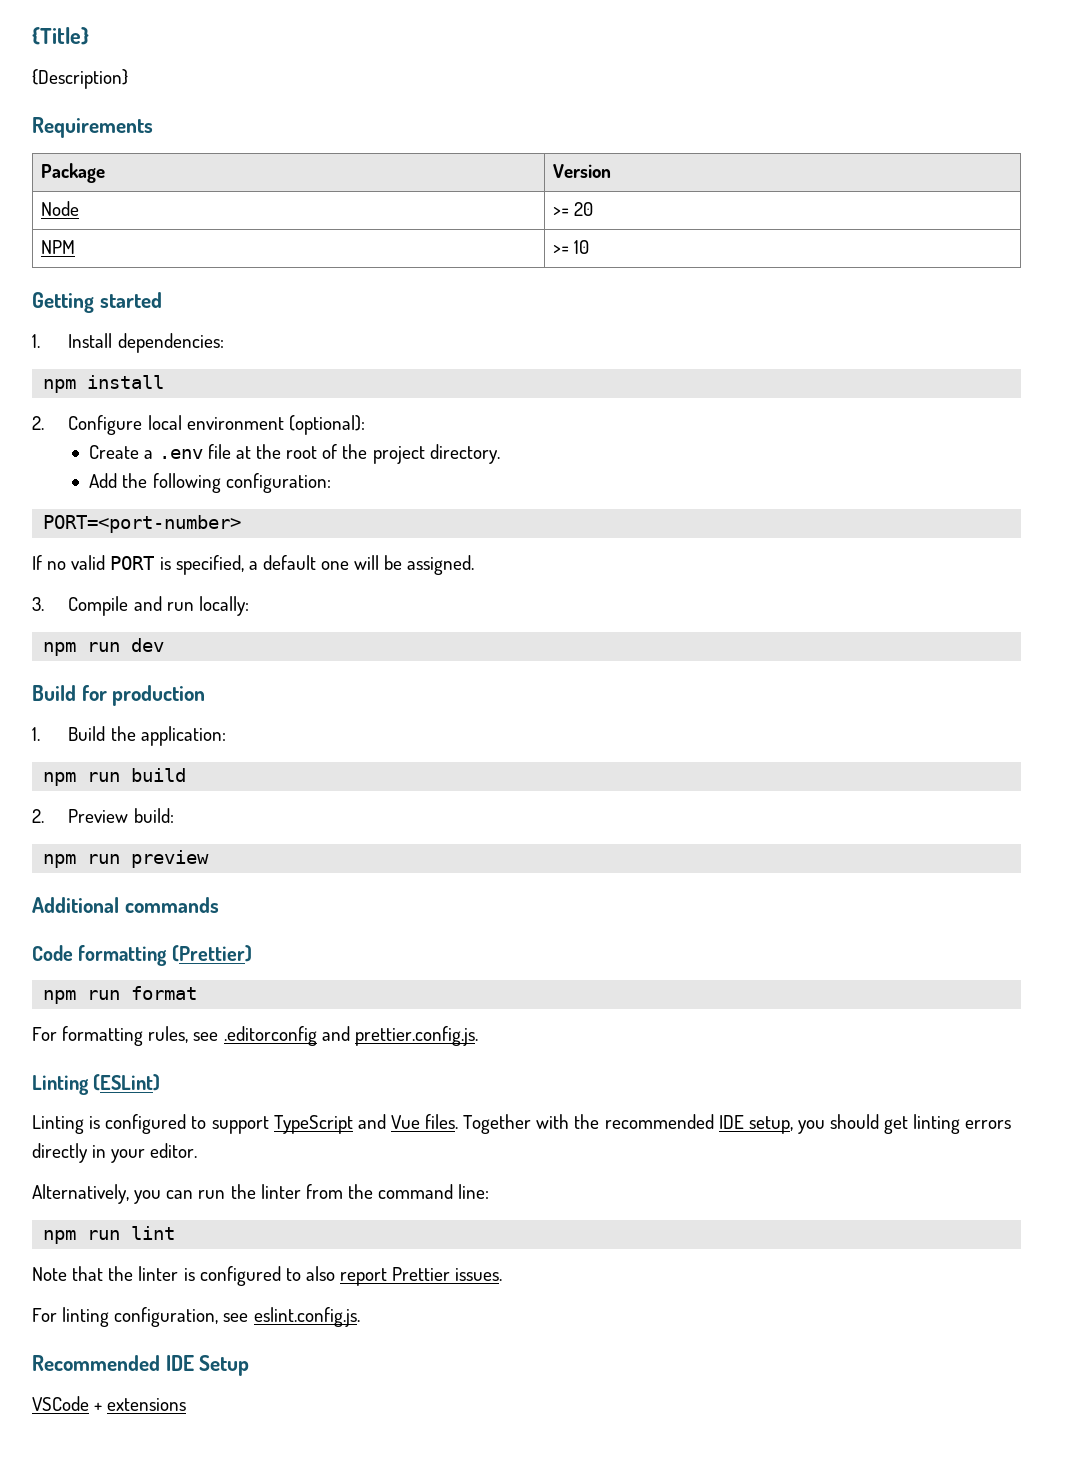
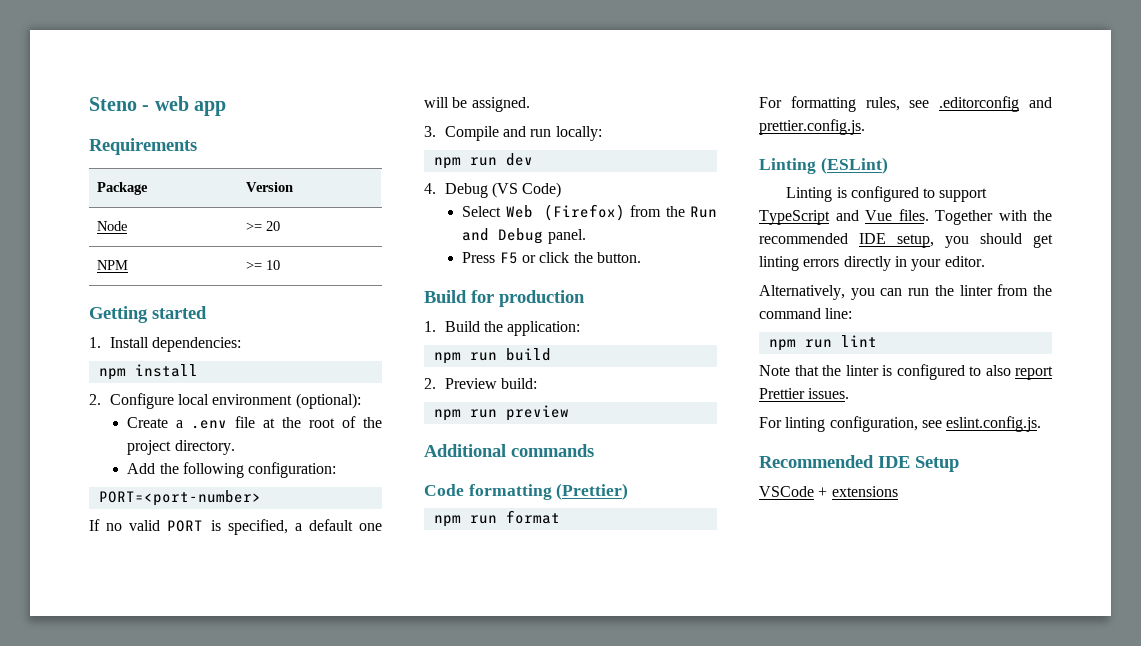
[32,27,89,45] [32,69,128,89] {Title} // {Description} -> [89,96,227,116] Steno - web app
(165, 645) none -> [424,182,562,198] [462,204,717,221] [462,228,586,244] [462,252,641,264] // 4. Debug (VS Code) // Select Web (Firefox) from the Run and Debug panel. // Press F5 or click the button.

